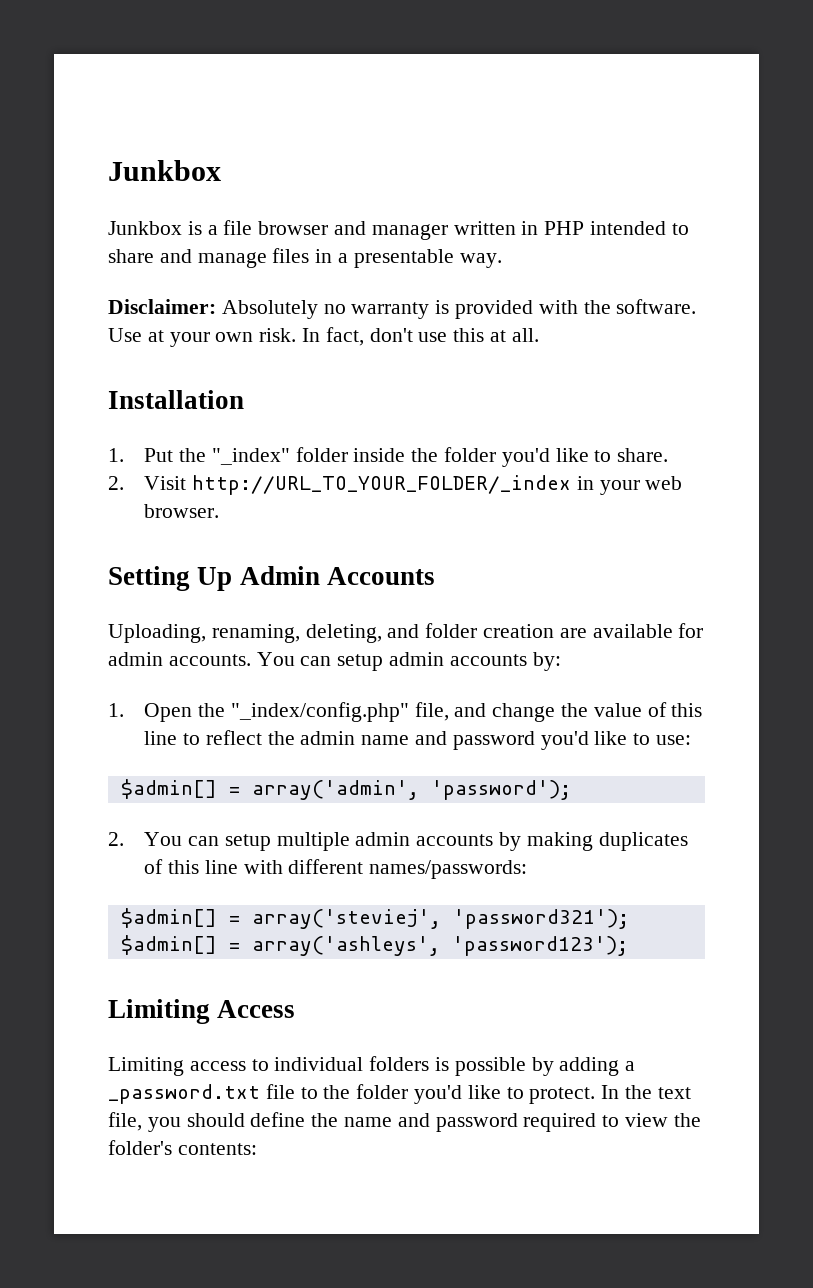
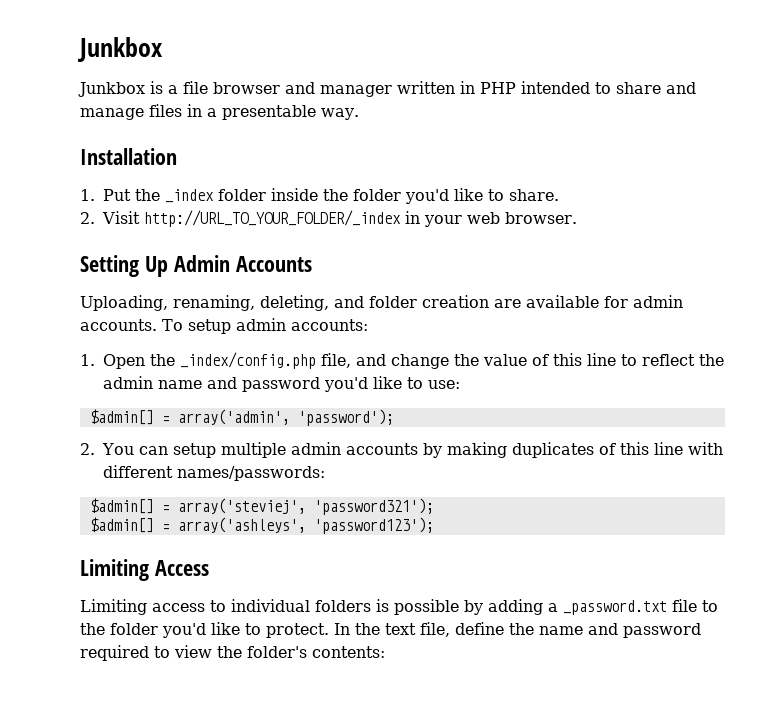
[108,299,697,319] [108,327,539,347] // Disclaimer: Absolutely no warranty is provided with the software. Use at your own risk. In fact, don't use this at all. -> (359, 114) none
[211,448,290,465] "_index" -> [165,189,214,203] _index
[256,652,561,671] You can setup admin accounts by: -> [162,318,368,334] To setup admin accounts:
[230,702,409,722] "_index/config.php" -> [180,352,316,369] _index/config.php
[147,1113,245,1132] you should -> (450, 629) none

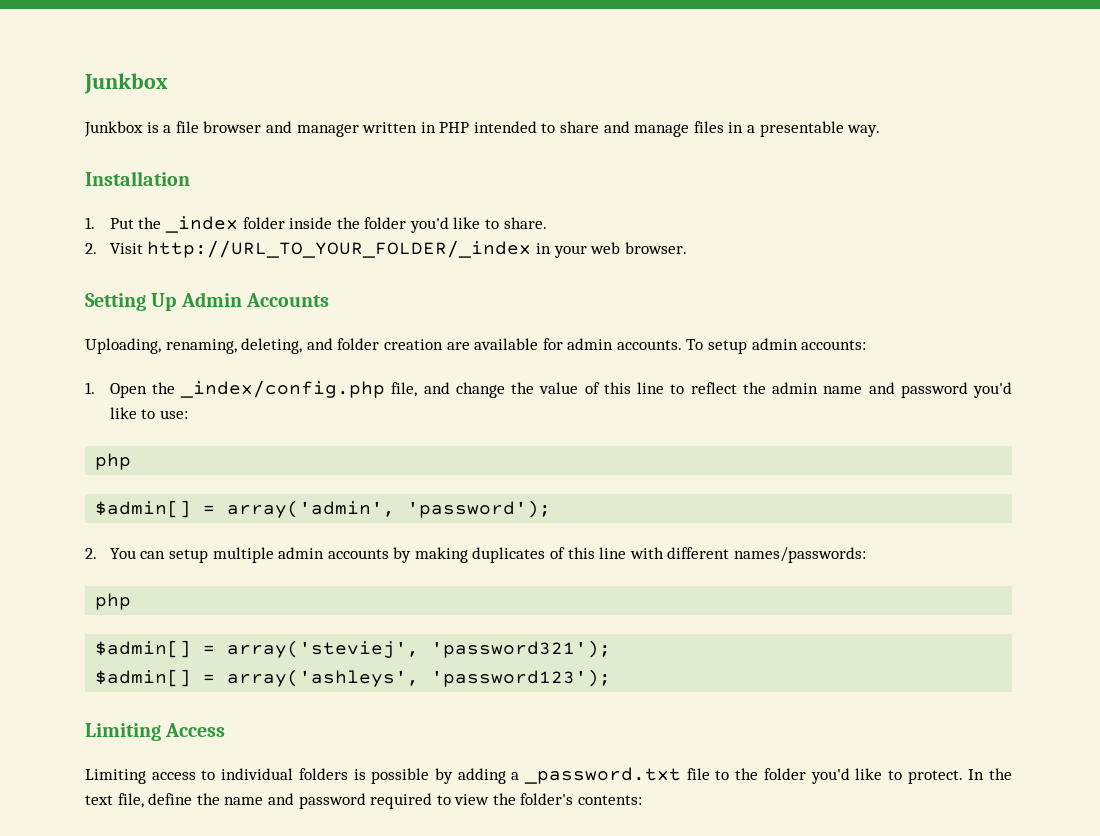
(460, 384) none -> [95,453,132,470] // php
(325, 473) none -> [95,593,132,610] // php

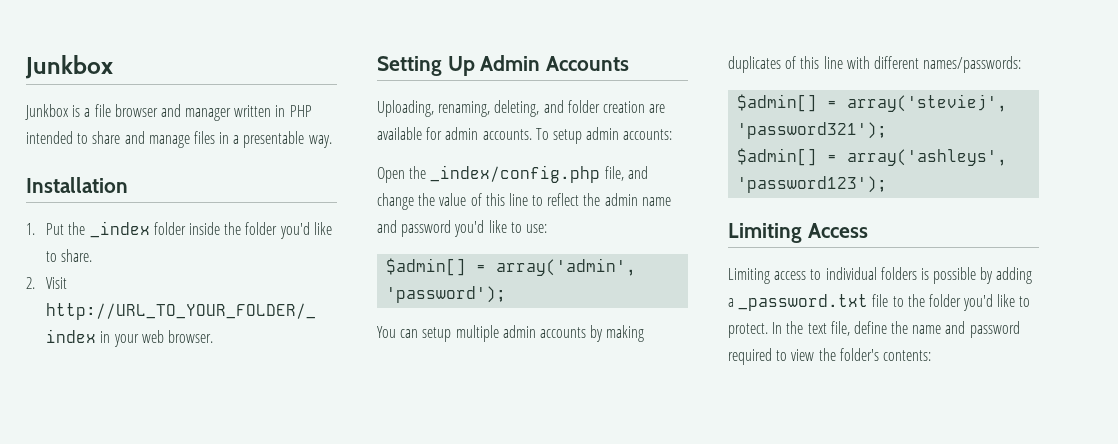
[85,382,95,394] 1. -> (673, 134) none
[95,453,132,470] // php -> (547, 228) none
[85,548,97,559] 2. -> (507, 294) none
[95,593,132,610] // php -> (1022, 64) none

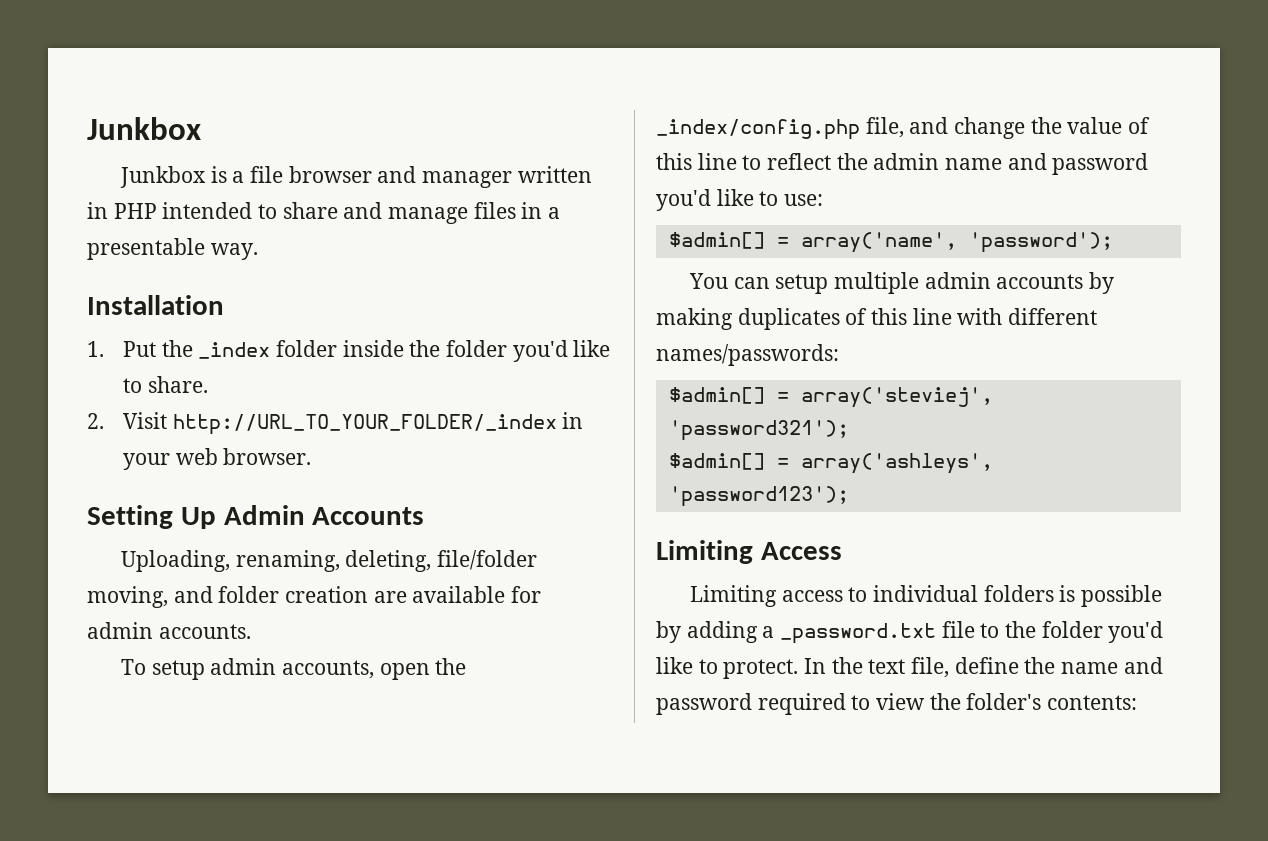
(540, 108) none -> [436,550,537,570] [87,586,168,608] file/folder moving,
(532, 134) none -> (251, 631) //
[623,129,673,140] [377,167,405,183] accounts: // Open -> [281,660,430,680] accounts, open
[496,258,637,276] array('admin', -> [800,232,957,253] array('name',

